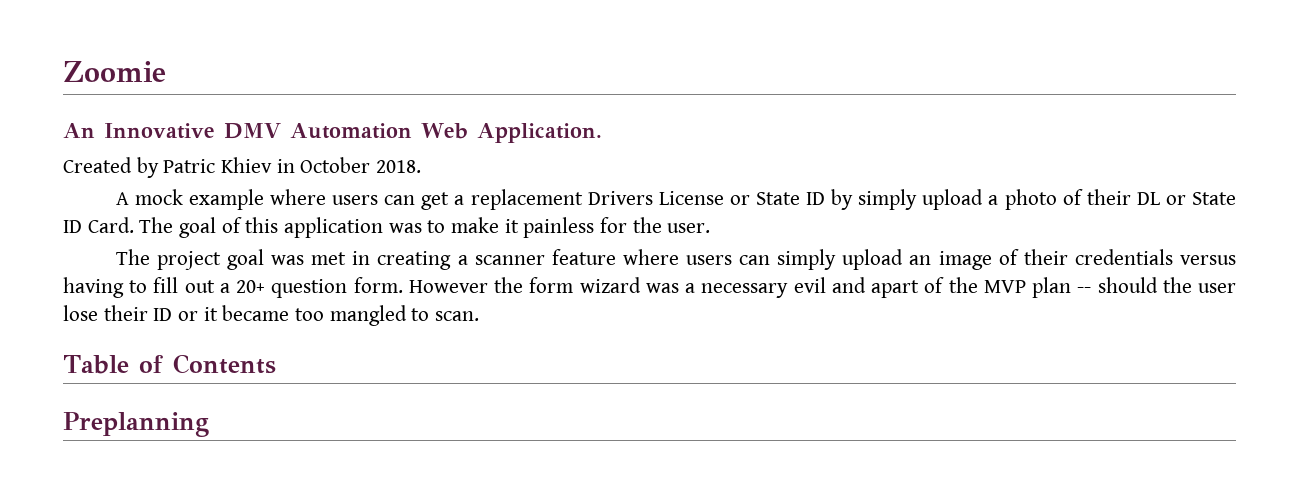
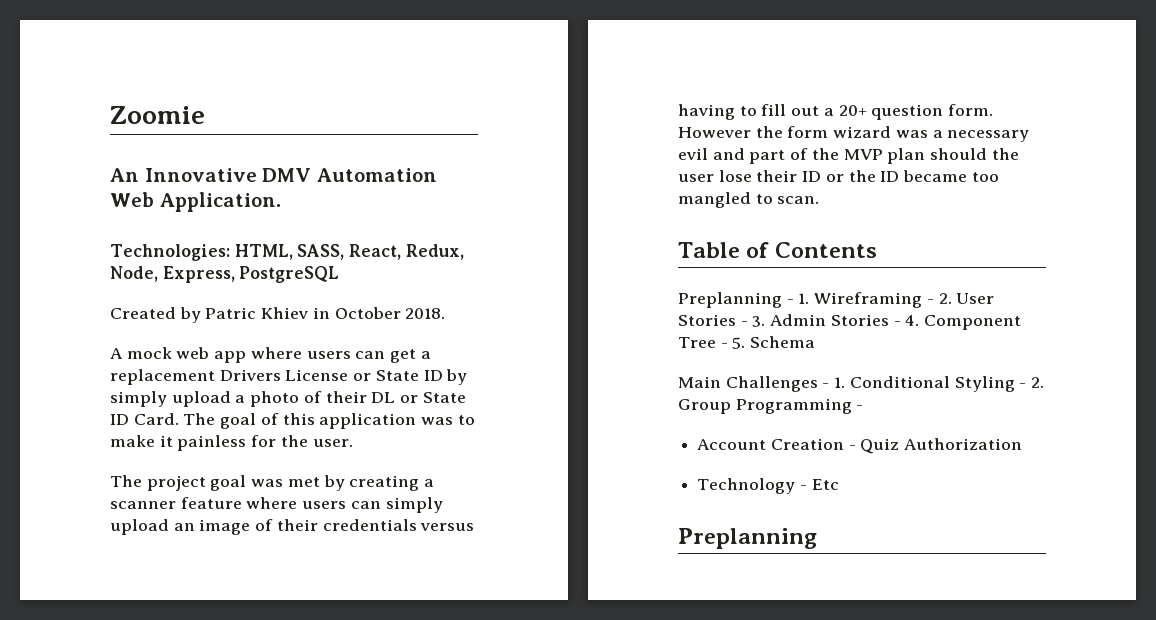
(602, 133) none -> [110,244,464,261] [110,266,340,283] // Technologies: HTML, SASS, React, Redux, Node, Express, PostgreSQL
[188,189,264,210] example -> [176,347,247,363] web app
[352,251,371,265] in -> [323,475,345,491] by
[871,280,920,298] apart -> [749,150,786,164] part
[1077,287,1092,293] -- -> (926, 156) none
[203,307,218,321] it -> [848,170,900,182] the ID
(276, 364) none -> [678,292,995,308] [678,314,1022,330] [678,336,816,349] [678,376,1045,392] [678,398,864,414] [697,438,1023,454] [697,478,839,494] // Preplanning - 1. Wireframing - 2. User Stories - 3. Admin Stories - 4. Component Tree - 5. Schema // Main Challenges - 1. Conditional Styling - 2. Group Programming - // Account Creation - Quiz Authorization // Technology - Etc

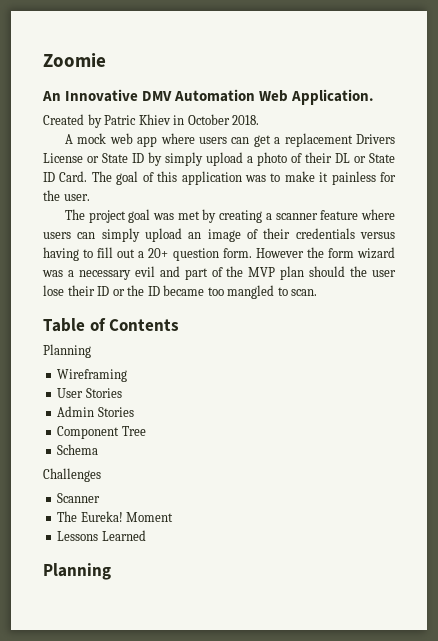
[110,244,464,261] [110,266,340,283] // Technologies: HTML, SASS, React, Redux, Node, Express, PostgreSQL -> (375, 97) none
[678,292,810,308] Preplanning - 1. -> [43,344,91,358] Planning //
[926,293,952,304] - 2. -> (128, 375) //
[740,316,766,327] - 3. -> (122, 393) //
[893,315,920,326] - 4. -> (134, 412) //
[720,337,746,349] - 5. -> (146, 431) //
[678,376,721,388] Main -> (99, 449) none
[822,376,1045,392] [678,398,864,414] [697,438,1023,454] [697,478,839,494] [678,528,817,549] - 1. Conditional Styling - 2. Group Programming - // Account Creation - Quiz Authorization // Technology - Etc // Preplanning -> [57,493,101,503] [57,511,174,522] [57,530,146,541] [43,563,111,580] // Scanner // The Eureka! Moment // Lessons Learned // Planning

